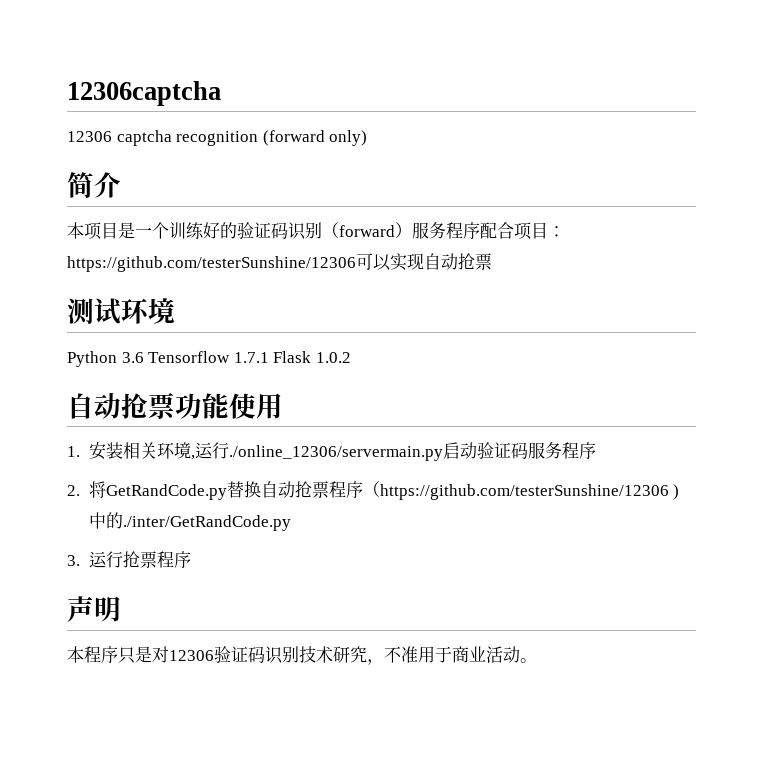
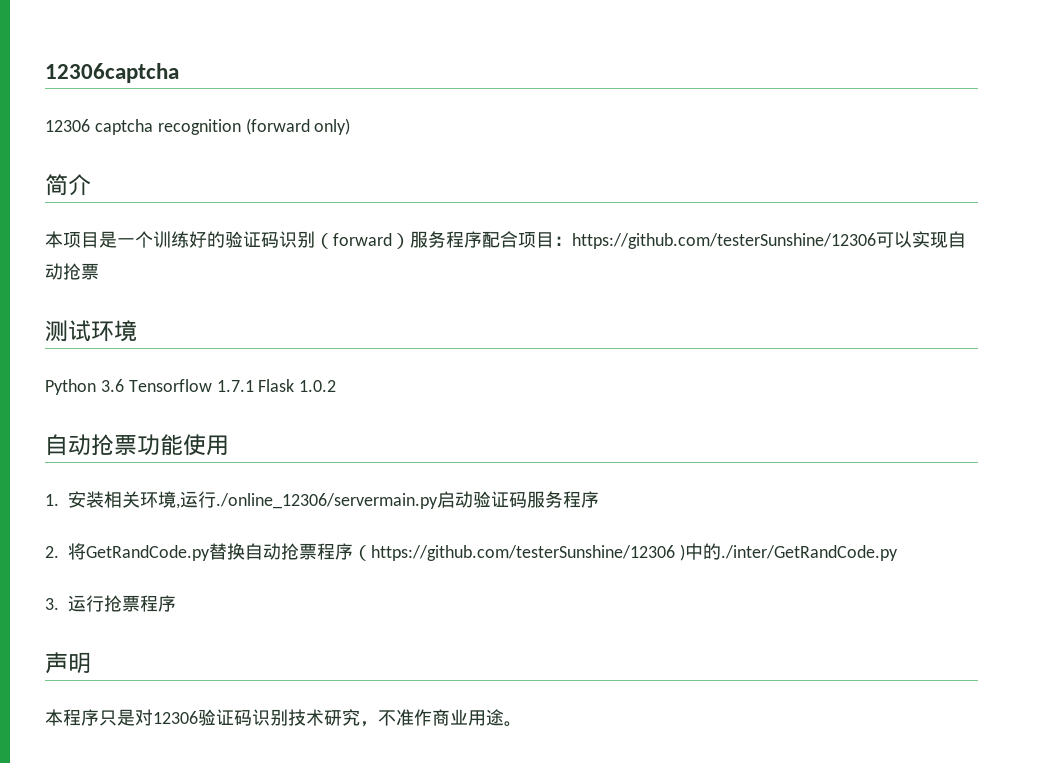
[418,646,520,663] 用于商业活动 -> [414,709,504,726] 作商业用途

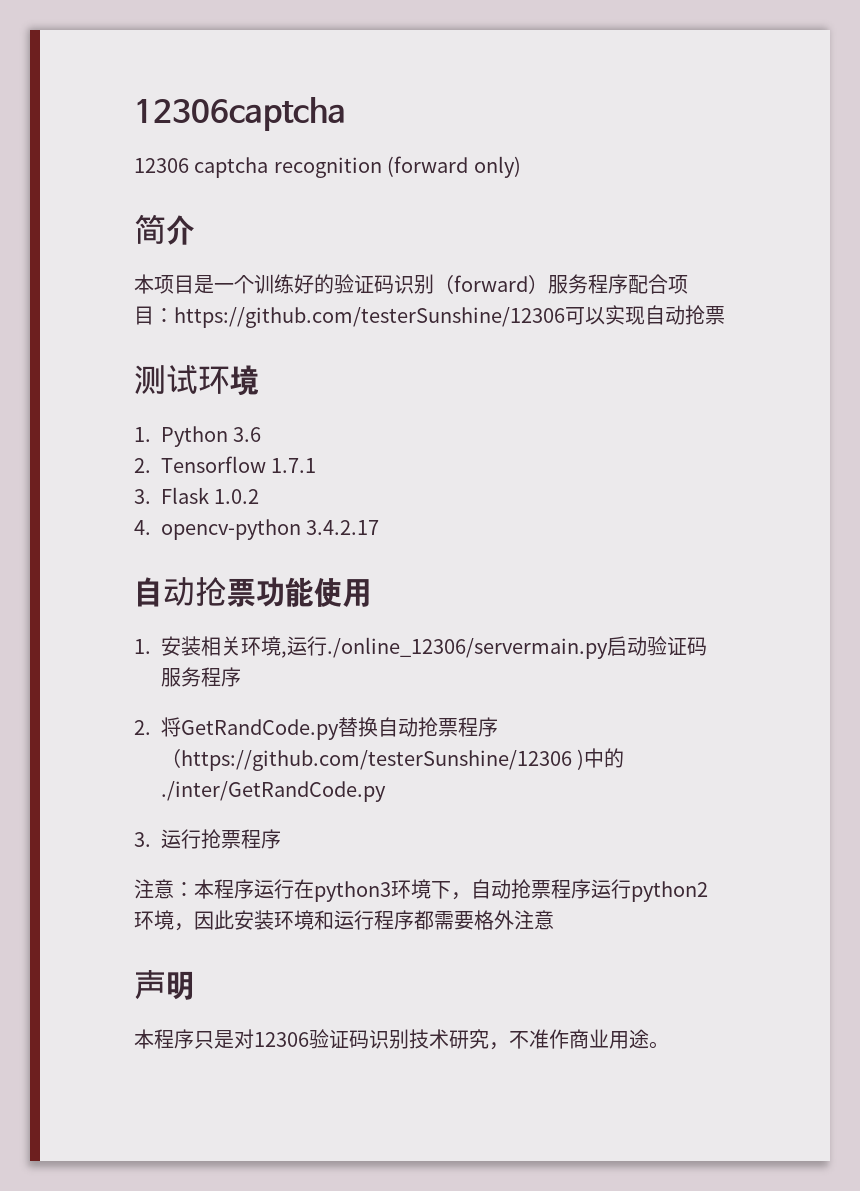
(137, 331) none -> [134,427,151,442] 1.
(124, 385) none -> [134,458,151,473] // 2.
(254, 386) none -> [134,489,151,504] // 3.
(337, 386) none -> [134,519,380,540] // 4. opencv-python 3.4.2.17
(176, 603) none -> [134,879,708,902] [134,910,554,931] // 注意：本程序运行在python3环境下，自动抢票程序运行python2环境，因此安装环境和运行程序都需要格外注意

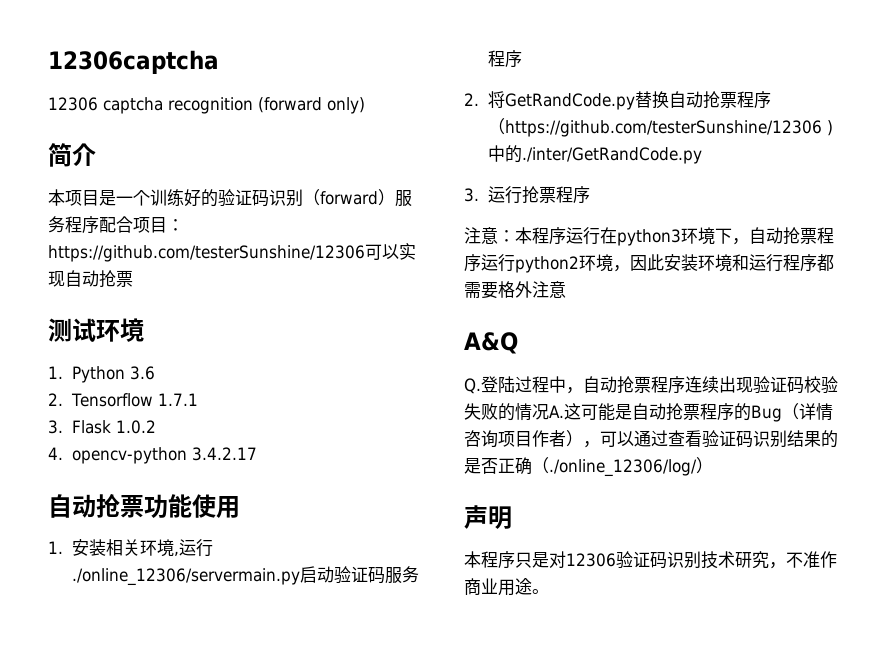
(554, 920) none -> [464,332,518,354] [464,376,838,394] [464,403,833,422] [464,430,838,448] [464,457,713,477] // A&Q // Q.登陆过程中，自动抢票程序连续出现验证码校验失败的情况A.这可能是自动抢票程序的Bug（详情咨询项目作者），可以通过查看验证码识别结果的是否正确（./online_12306/log/）

